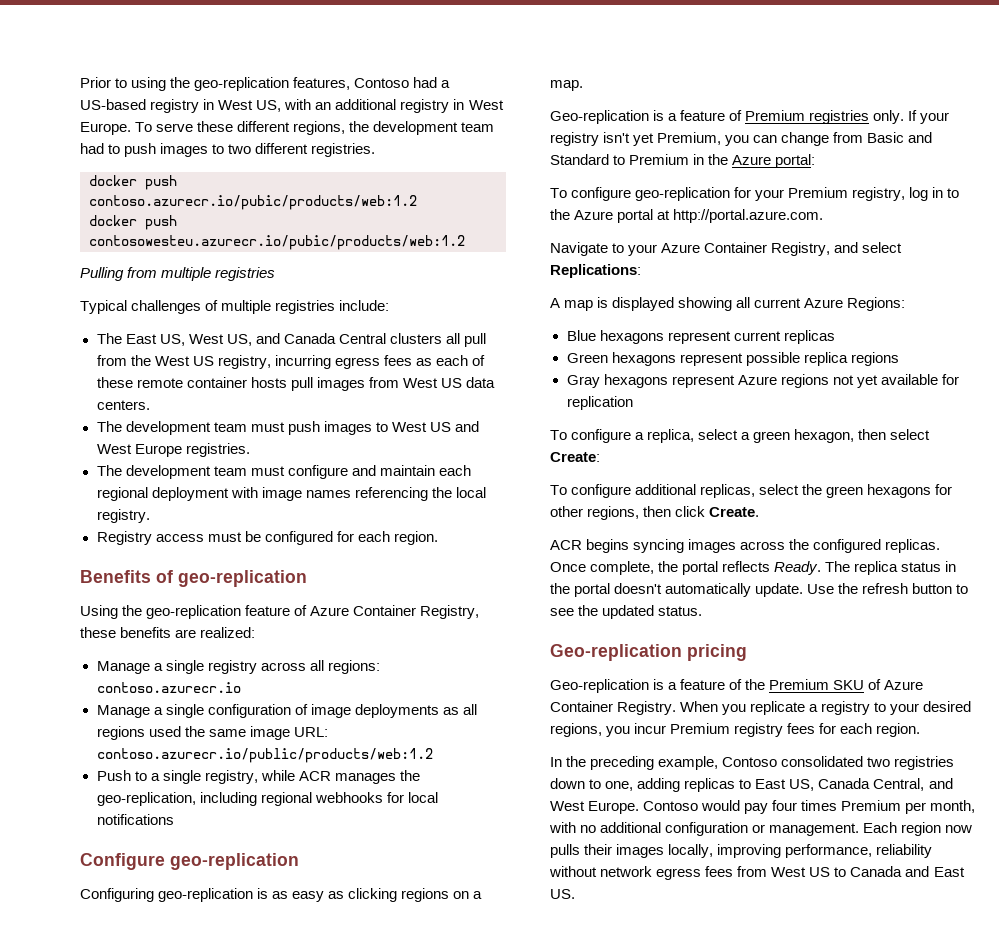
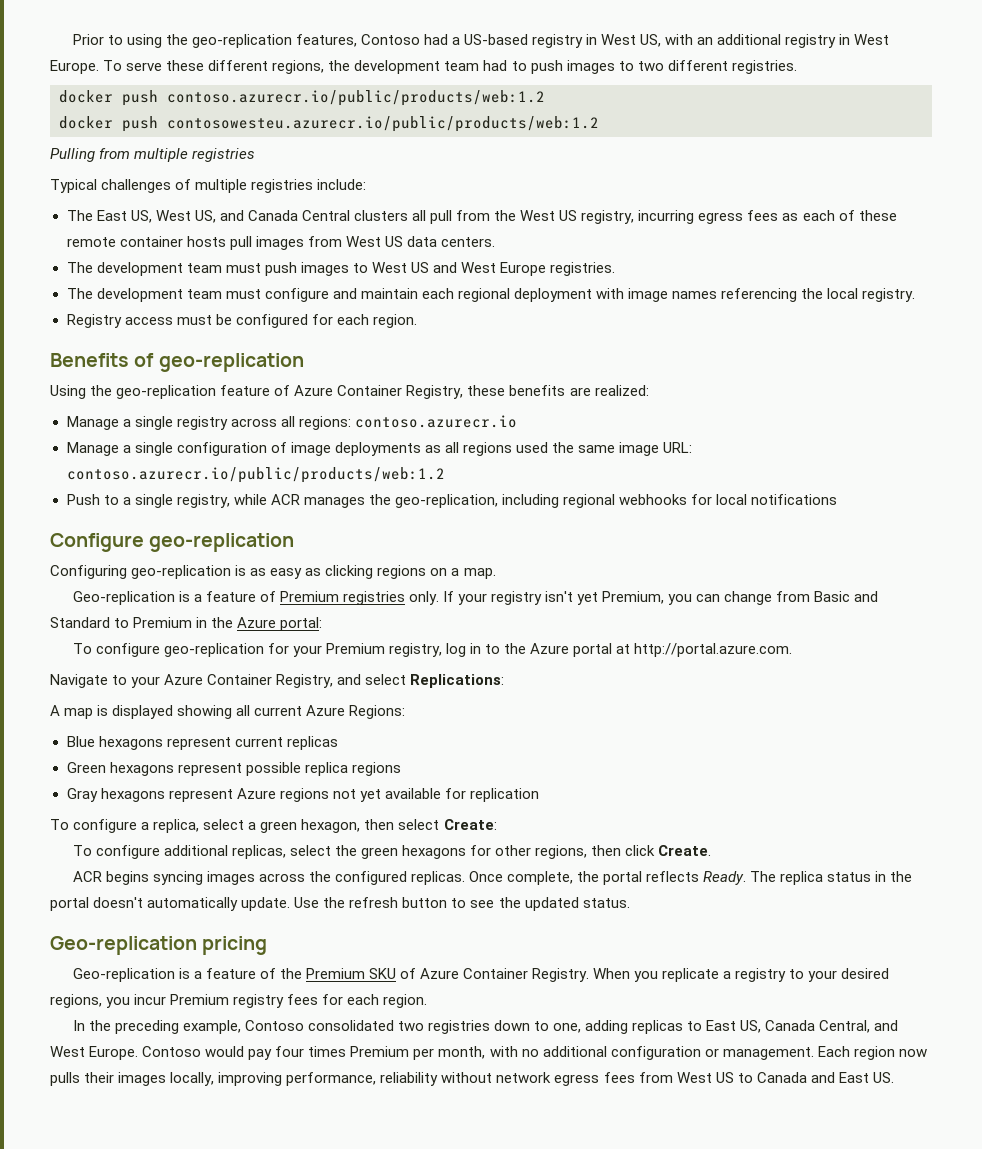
[89,195,417,210] [89,215,177,230] [89,235,465,250] contoso.azurecr.io/pubic/products/web:1.2 // docker push contosowesteu.azurecr.io/pubic/products/web:1.2 -> [167,90,545,106] [59,116,599,132] contoso.azurecr.io/public/products/web:1.2 // docker push contosowesteu.azurecr.io/public/products/web:1.2

